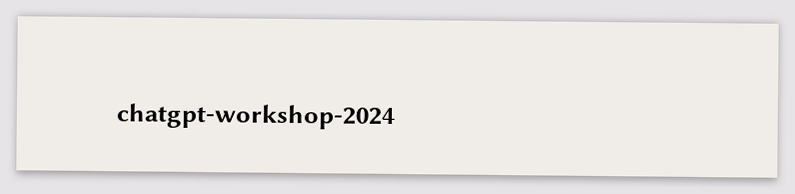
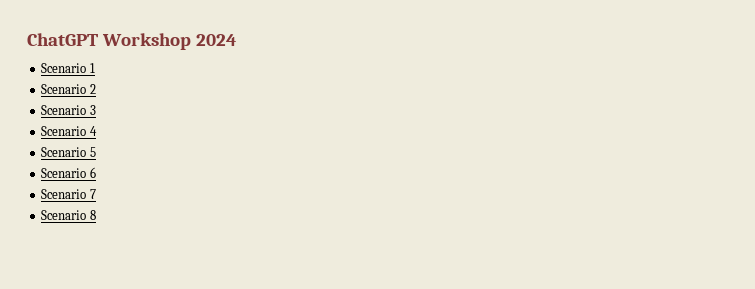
[116,103,395,130] chatgpt-workshop-2024 -> [27,33,237,50] [41,63,95,73] [41,84,96,94] [41,105,96,115] [41,126,97,136] [41,147,96,157] [41,167,96,178] [41,189,96,199] [41,210,96,220] ChatGPT Workshop 2024 // Scenario 1 // Scenario 2 // Scenario 3 // Scenario 4 // Scenario 5 // Scenario 6 // Scenario 7 // Scenario 8

